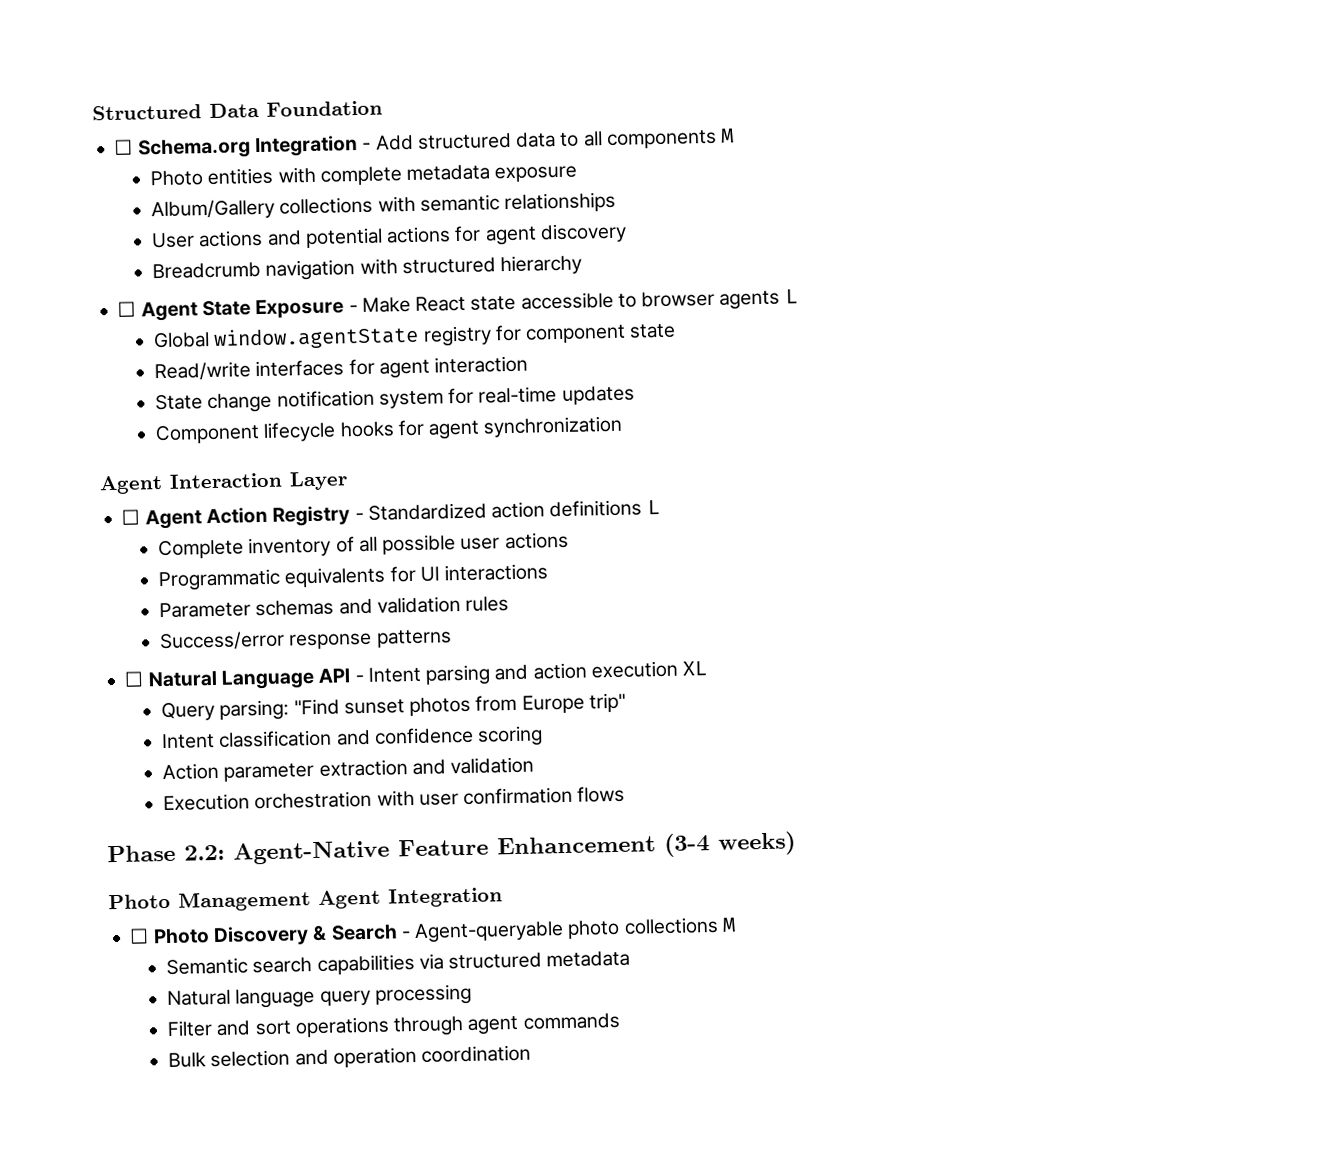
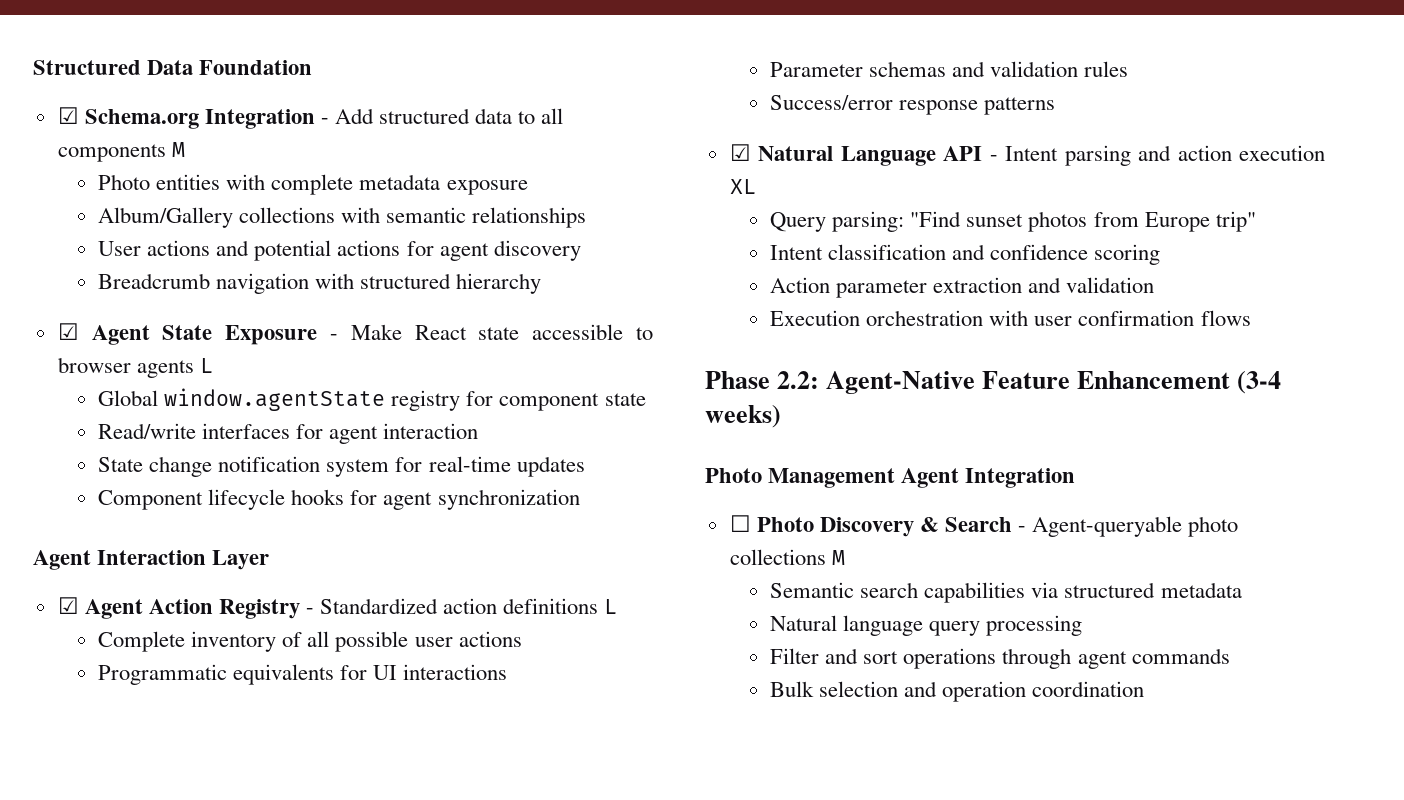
[114,139,134,155] ☐ -> [57,107,79,124] ☑
[117,301,137,317] ☐ -> [57,323,79,340] ☑
[121,509,141,525] ☐ -> [57,597,79,614] ☑
[124,671,145,687] ☐ -> [729,144,751,161] ☑

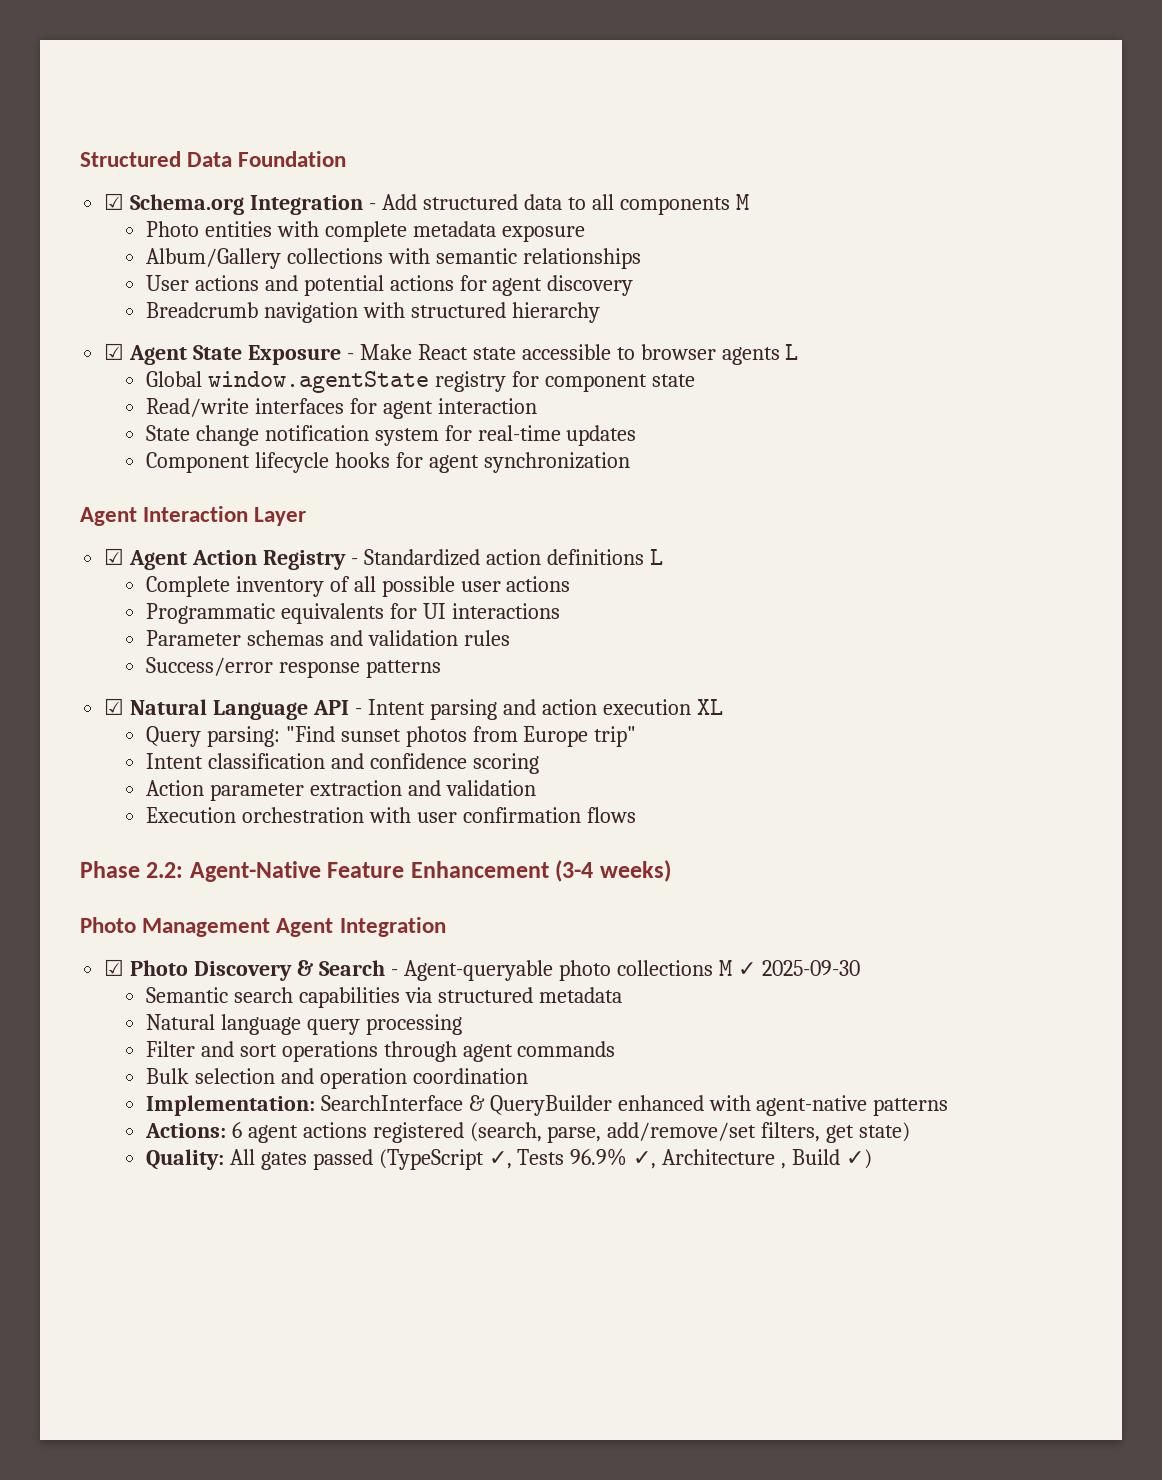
[729,515,751,532] ☐ -> [104,959,125,976] ☑
(845, 557) none -> [737,960,860,976] ✓ 2025-09-30
(1145, 689) none -> [145,1095,949,1116] [144,1122,911,1143] [145,1148,873,1170] // Implementation: SearchInterface & QueryBuilder enhanced with agent-native patterns // Actions: 6 agent actions registered (search, parse, add/remove/set filters, get state) // Quality: All gates passed (TypeScript ✓, Tests 96.9% ✓, Architecture , Build ✓)

